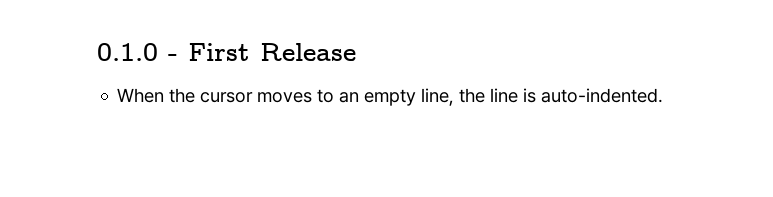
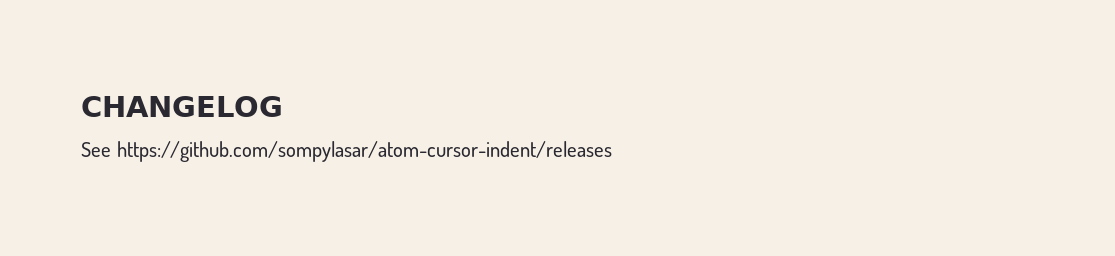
[97,43,356,61] [117,88,664,106] 0.1.0 - First Release // When the cursor moves to an empty line, the line is auto-indented. -> [81,96,283,117] [81,141,613,162] CHANGELOG // See https://github.com/sompylasar/atom-cursor-indent/releases

